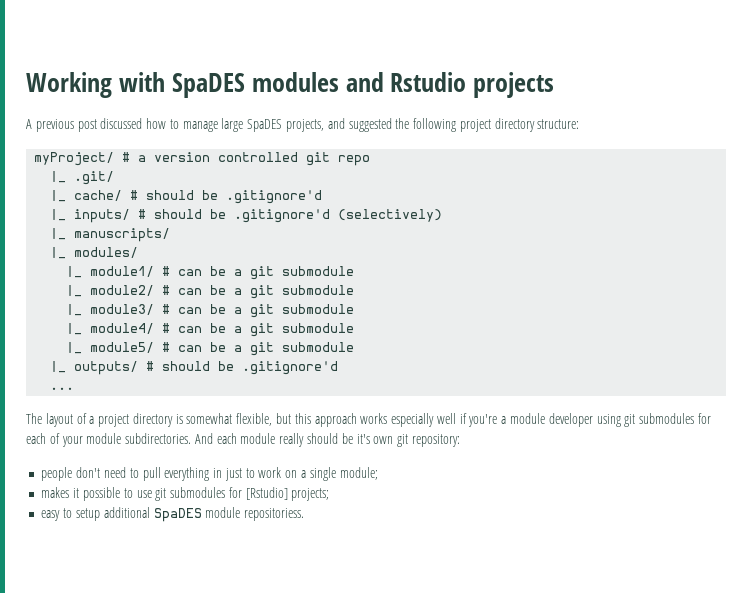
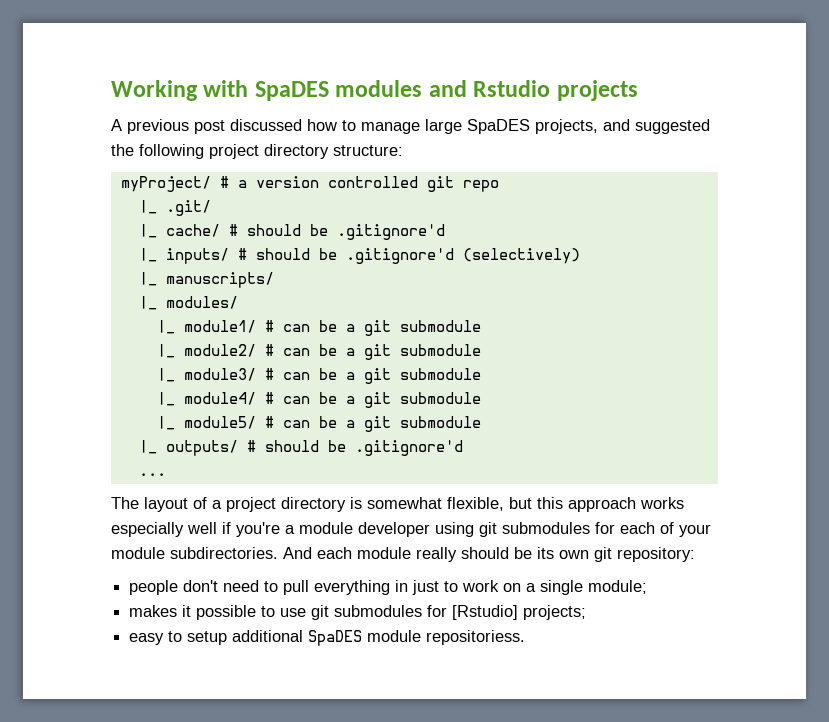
[356,434,370,444] it's -> [537,547,554,559] its

